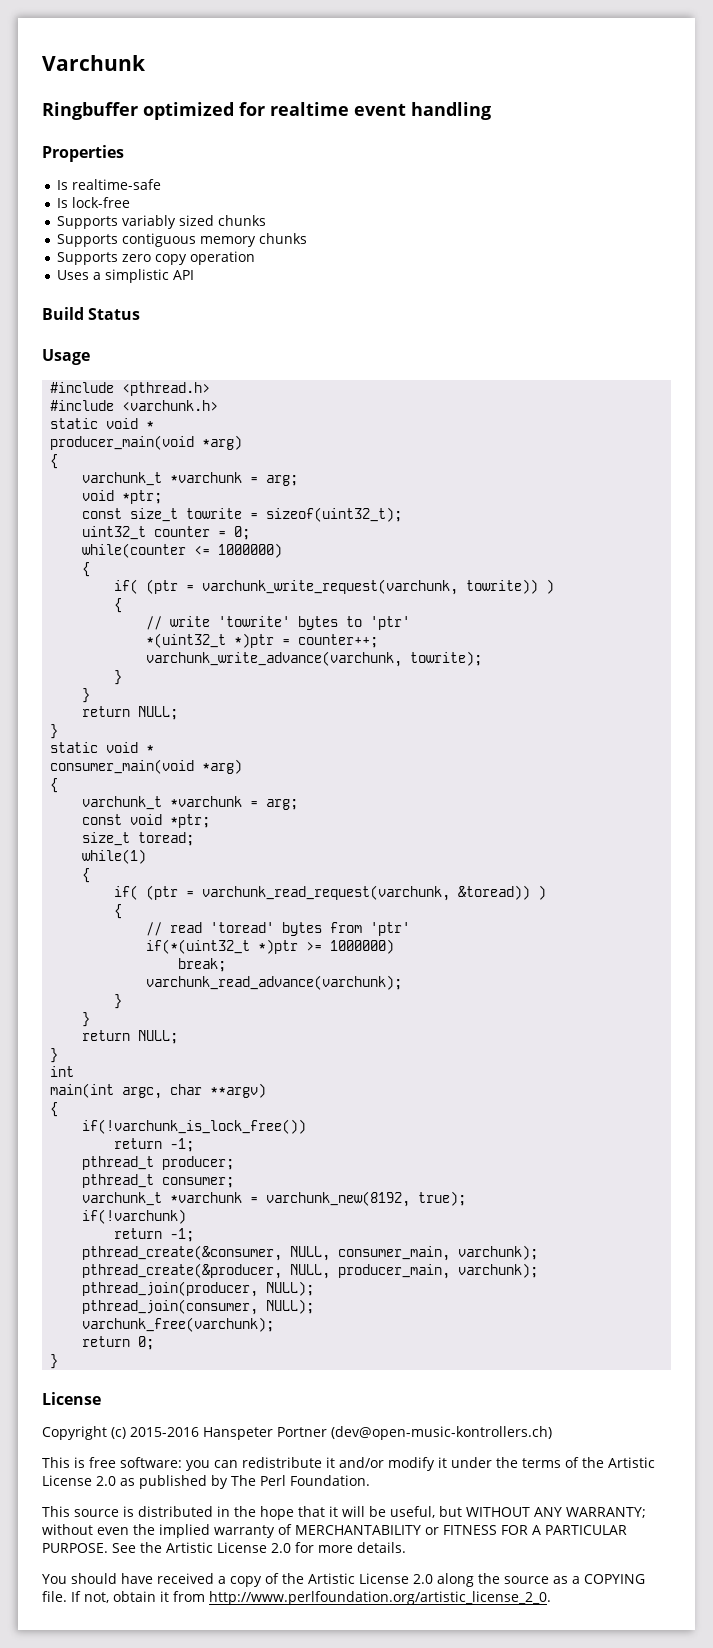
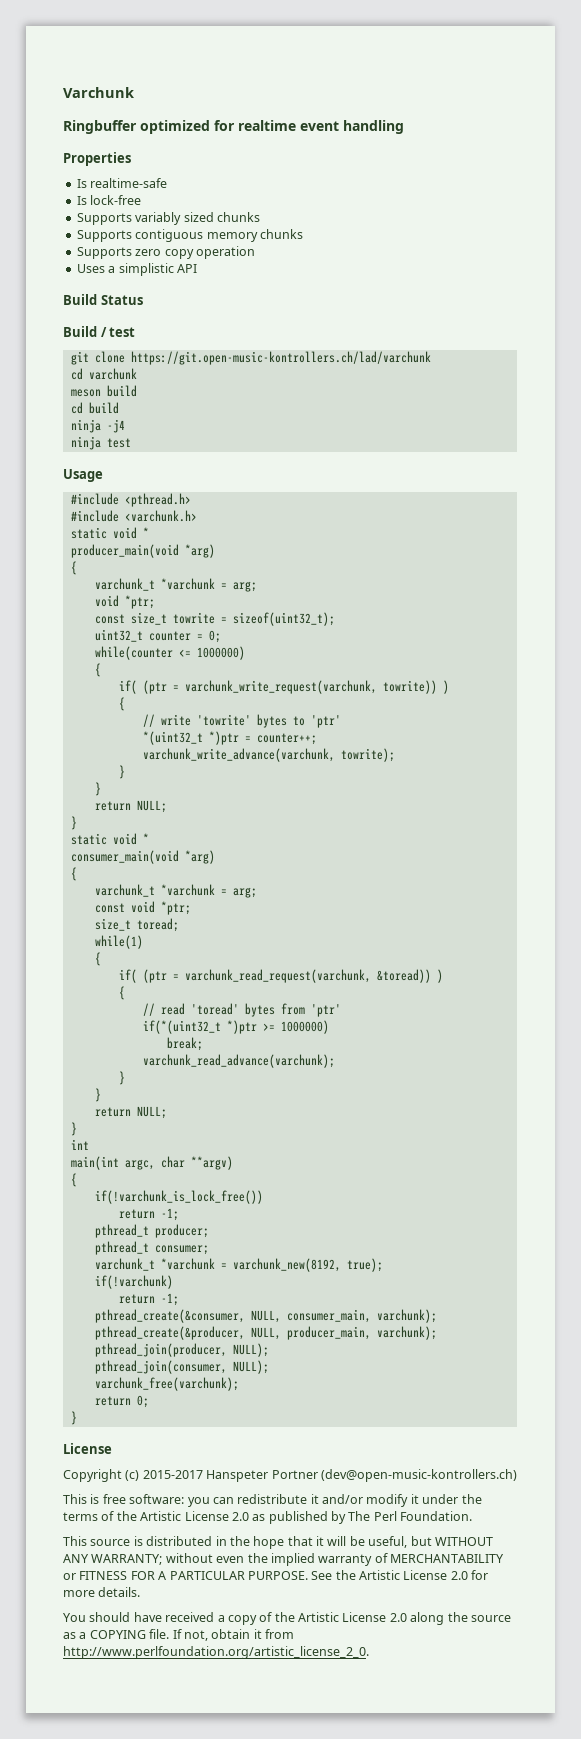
(141, 314) none -> [63,326,136,337] [70,351,431,365] [70,368,137,380] [70,385,137,397] [70,402,119,414] [70,419,125,433] [70,436,131,450] // Build / test // git clone https://git.open-music-kontrollers.ch/lad/varchunk // cd varchunk // meson build // cd build // ninja -j4 // ninja test
[130,1427,199,1437] 2015-2016 -> [142,1470,203,1479] 2015-2017

